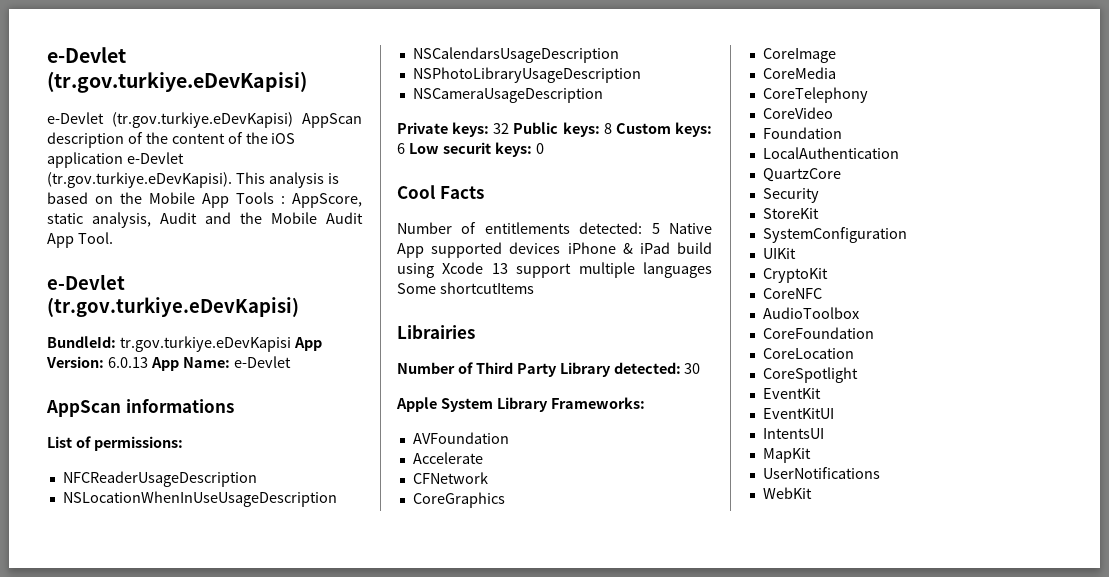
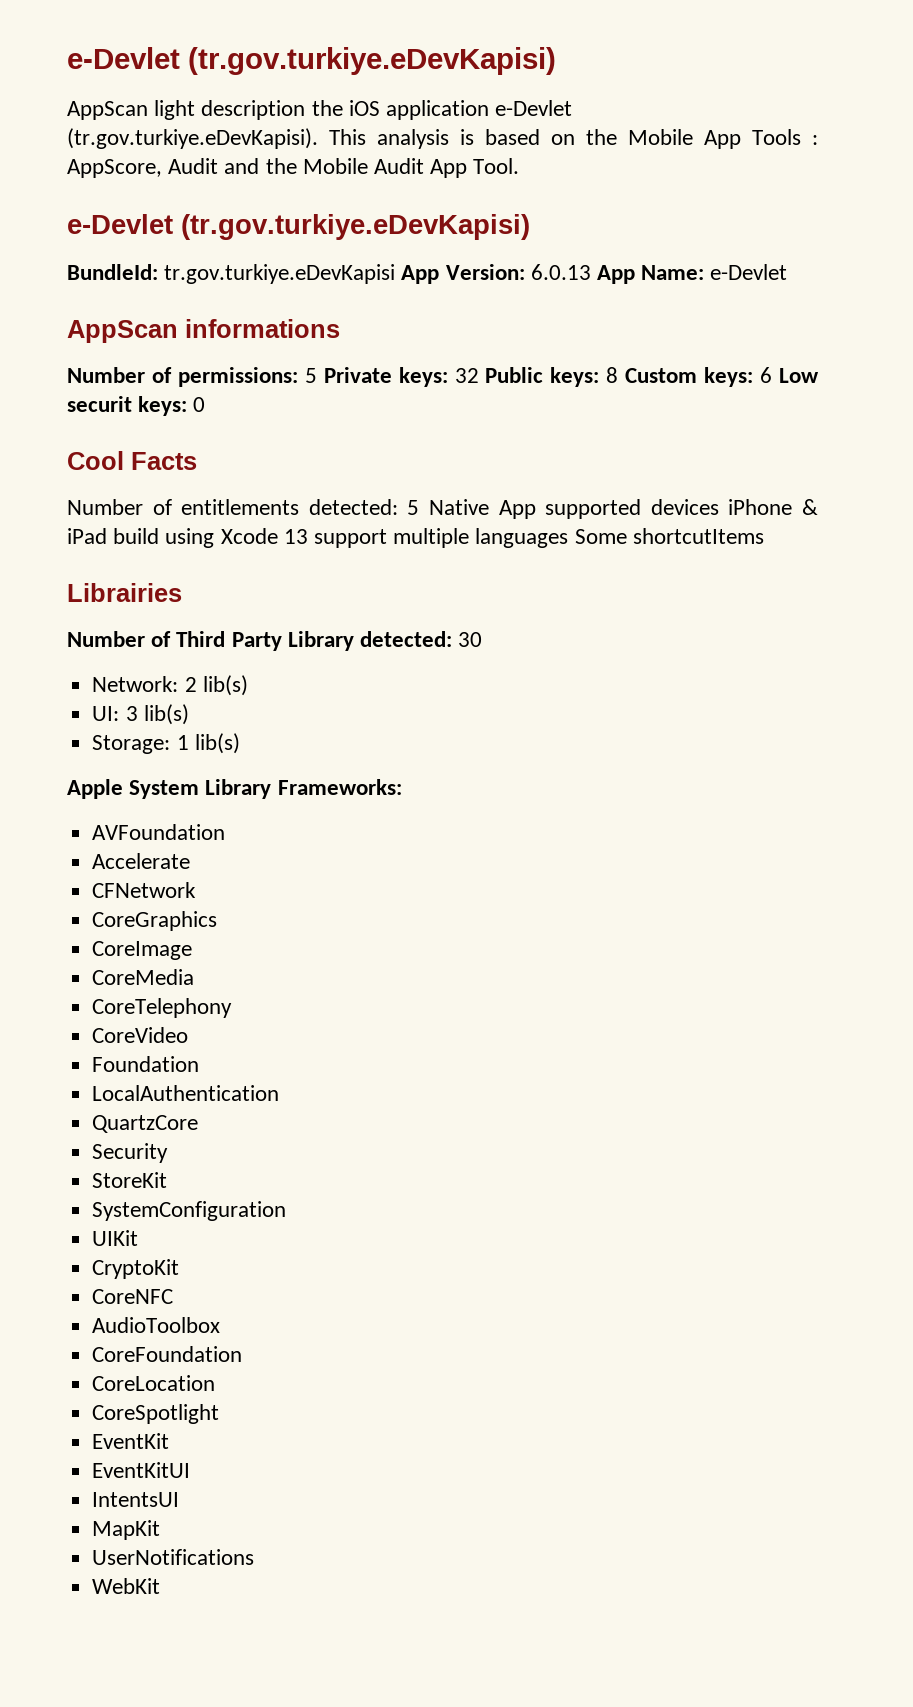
[47,47,126,63] [47,71,307,93] [47,112,362,128] [47,132,243,148] e-Devlet (tr.gov.turkiye.eDevKapisi) // e-Devlet (tr.gov.turkiye.eDevKapisi) AppScan description of the content of -> [67,47,556,75] [67,100,306,120] e-Devlet (tr.gov.turkiye.eDevKapisi) // AppScan light description
[47,212,151,228] static analysis, -> (162, 168) none
[47,436,72,448] List -> [67,367,145,383] Number
[62,471,257,487] [62,491,337,507] [412,47,619,63] [412,67,641,83] [412,88,603,103] // NFCReaderUsageDescription // NSLocationWhenInUseUsageDescription // NSCalendarsUsageDescription // NSPhotoLibraryUsageDescription // NSCameraUsageDescription // -> [304,368,317,383] 5
(701, 368) none -> [92,675,248,696] [92,704,189,725] [92,733,240,754] // Network: 2 lib(s) // UI: 3 lib(s) // Storage: 1 lib(s)

